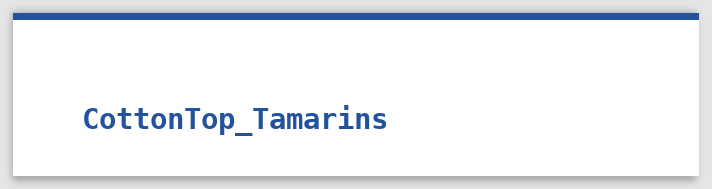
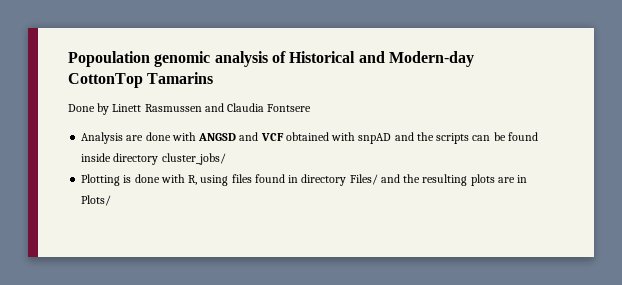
[82,105,388,136] CottonTop_Tamarins -> [68,51,474,67] [68,72,214,88] [68,103,312,115] [81,132,538,144] [81,153,226,165] [81,174,528,186] [81,195,112,206] Popoulation genomic analysis of Historical and Modern-day CottonTop Tamarins // Done by Linett Rasmussen and Claudia Fontsere // Analysis are done with ANGSD and VCF obtained with snpAD and the scripts can be found inside directory cluster_jobs/ // Plotting is done with R, using files found in directory Files/ and the resulting plots are in Plots/

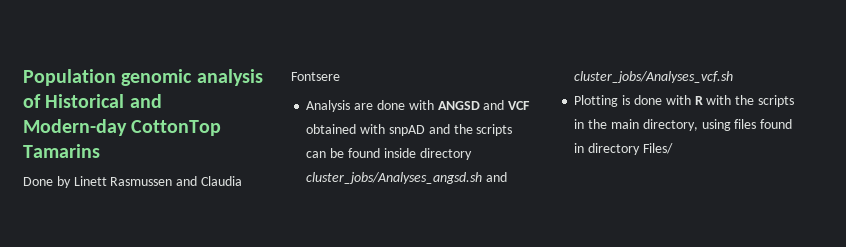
[68,51,150,67] Popoulation -> [23,69,116,86] Population
[161,153,226,165] cluster_jobs/ -> [306,172,508,184] [574,71,734,83] cluster_jobs/Analyses_angsd.sh and cluster_jobs/Analyses_vcf.sh
[188,175,198,185] R, -> [694,95,794,107] [574,119,698,131] R with the scripts in the main directory,
[380,174,528,186] [81,195,112,206] and the resulting plots are in Plots/ -> (673, 148) none

